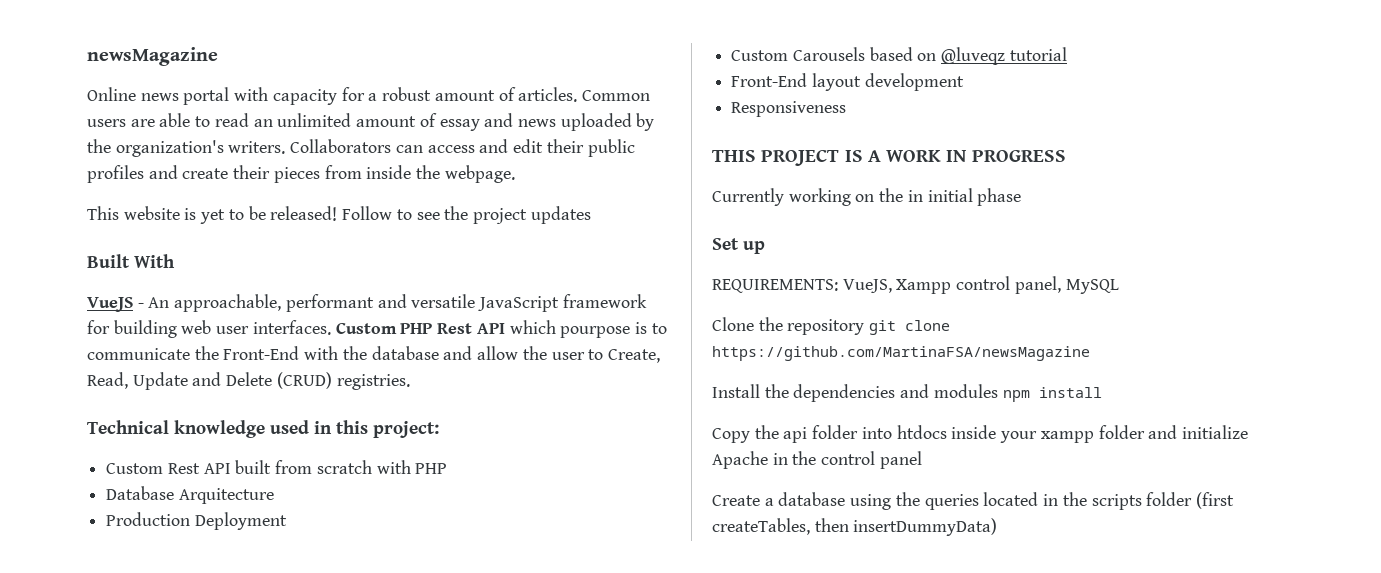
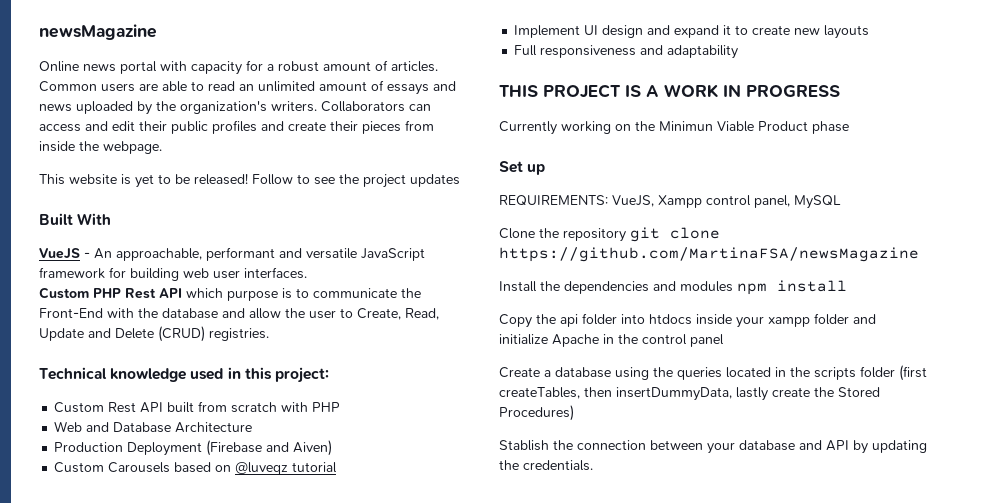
[439,119,480,131] essay -> [387,84,429,95] essays
(331, 327) none -> (307, 273) //
[560,326,631,338] pourpose -> [227,290,278,301] purpose
[106,486,274,504] Database Arquitecture -> [54,421,253,433] Web and Database Architecture
(287, 521) none -> [206,440,333,456] (Firebase and Aiven)
[731,73,964,91] [731,101,847,117] Front-End layout development // Responsiveness -> [514,25,870,39] [514,45,739,59] Implement UI design and expand it to create new layouts // Full responsiveness and adaptability
[907,188,973,202] in initial -> [659,121,808,132] Minimun Viable Product
[853,518,998,536] insertDummyData) -> [616,387,880,401] [499,405,574,421] [499,440,927,454] [499,460,593,471] insertDummyData, lastly create the Stored Procedures) // Stablish the connection between your database and API by updating the credentials.

